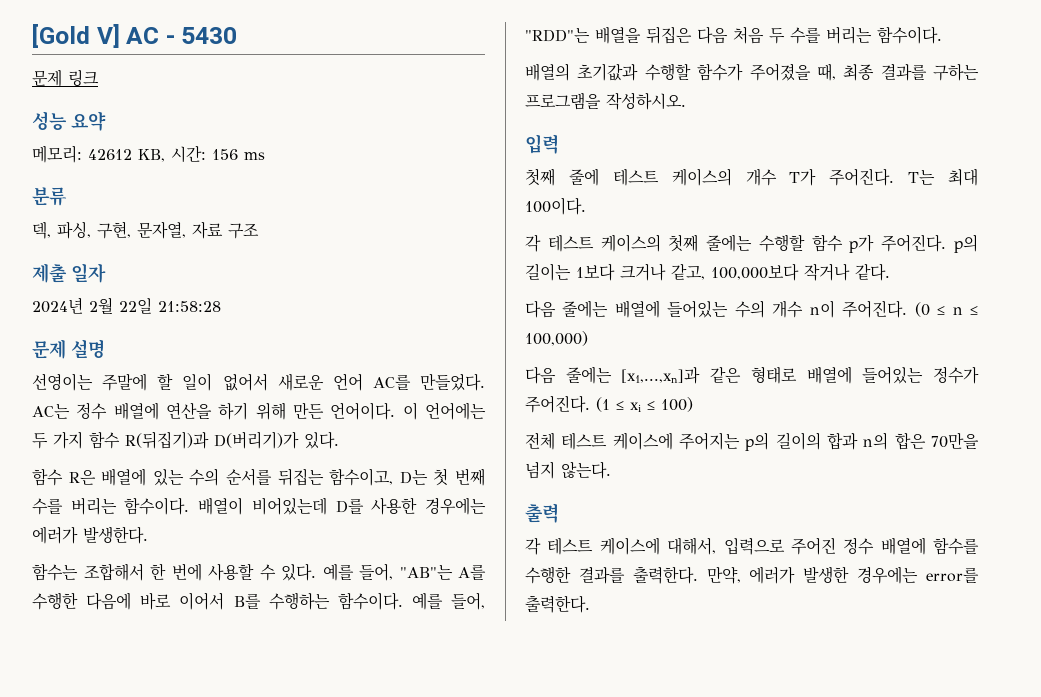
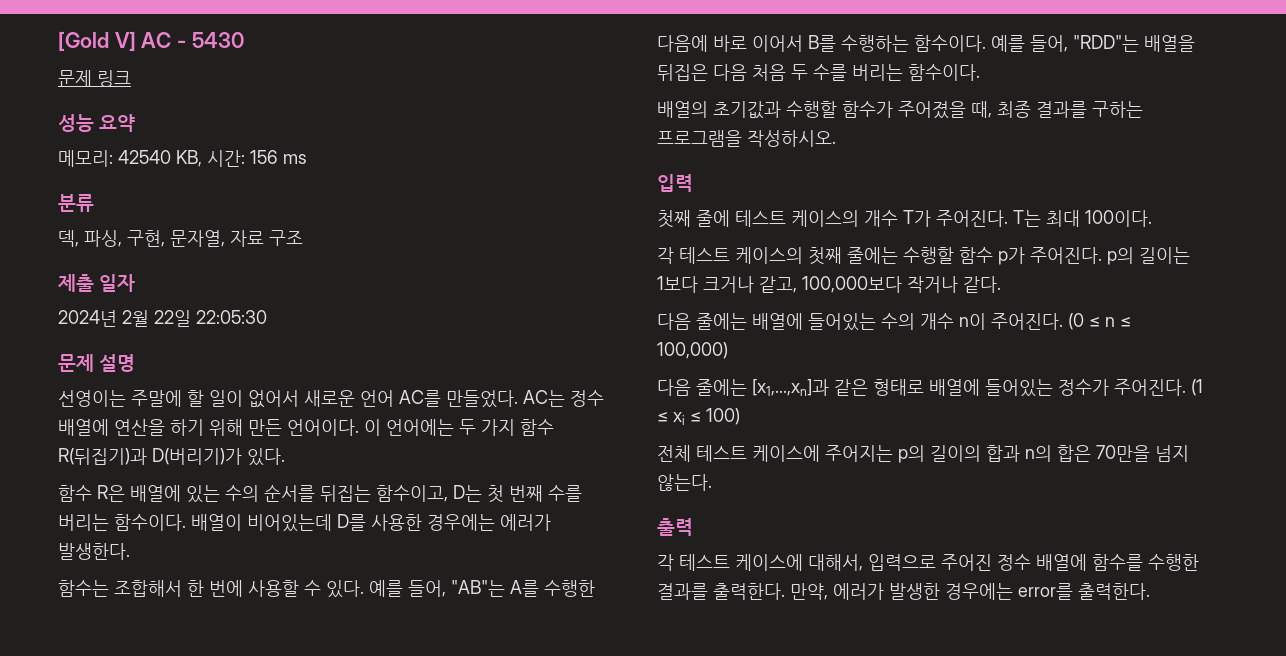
[88,149,132,160] 42612 -> [118,150,171,164] 42540
[158,301,221,312] 21:58:28 -> [196,310,267,324] 22:05:30

